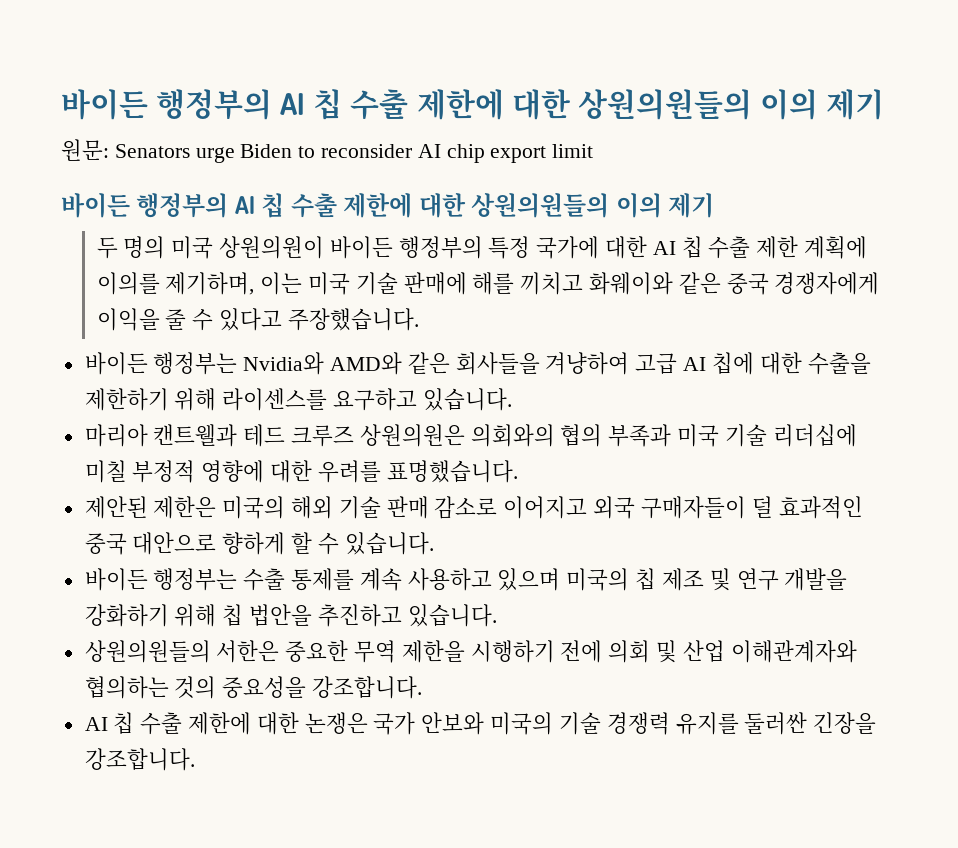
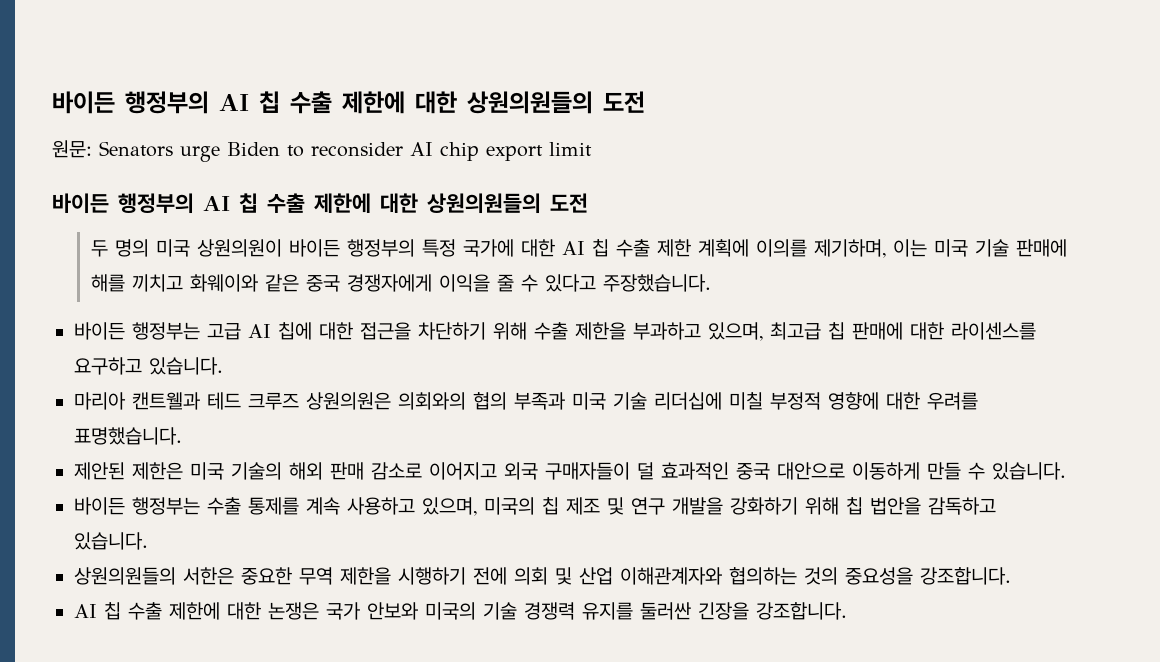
[61,89,884,120] 바이든 행정부의 AI 칩 수출 제한에 대한 상원의원들의 이의 제기 -> [52,91,645,114] 바이든 행정부의 AI 칩 수출 제한에 대한 상원의원들의 도전
[615,193,715,218] 이의 제기 -> [550,193,588,213] 도전
[243,352,871,375] [84,388,217,411] Nvidia와 AMD와 같은 회사들을 겨냥하여 고급 AI 칩에 대한 수출을 제한하기 위해 -> [207,322,944,341] 고급 AI 칩에 대한 접근을 차단하기 위해 수출 제한을 부과하고 있으며, 최고급 칩 판매에 대한
[222,496,381,519] 미국의 해외 기술 -> [190,462,323,480] 미국 기술의 해외
[222,532,313,555] 향하게 할 -> [852,462,961,480] 이동하게 만들
[497,568,561,591] 있으며 -> [422,497,477,516] 있으며,
[317,604,402,627] 추진하고 -> [928,497,996,515] 감독하고

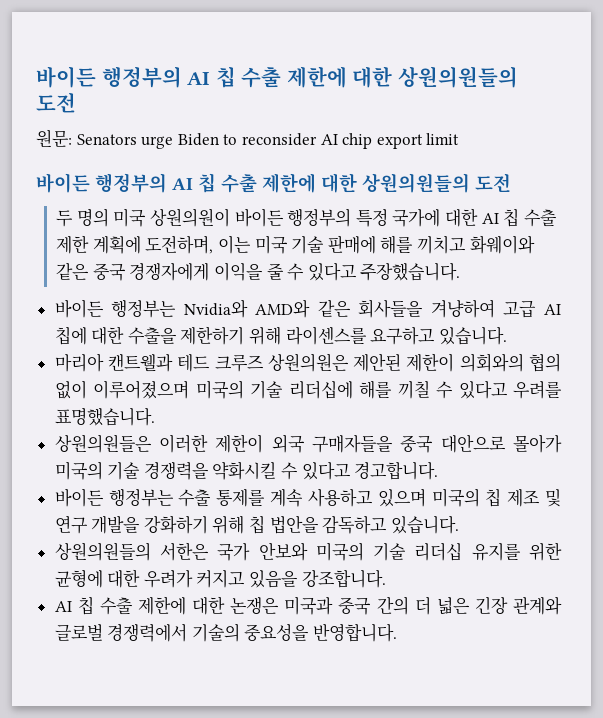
[755,239,886,258] 이의를 제기하며, -> [145,235,214,254] 도전하며,
[207,322,944,341] 고급 AI 칩에 대한 접근을 차단하기 위해 수출 제한을 부과하고 있으며, 최고급 칩 판매에 대한 -> [183,299,562,318] [54,326,282,345] Nvidia와 AMD와 같은 회사들을 겨냥하여 고급 AI 칩에 대한 수출을 제한하기 위해
[398,392,978,410] [74,427,182,445] [74,462,1066,480] 의회와의 협의 부족과 미국 기술 리더십에 미칠 부정적 영향에 대한 우려를 표명했습니다. // 제안된 제한은 미국 기술의 해외 판매 감소로 이어지고 외국 구매자들이 덜 효과적인 중국 대안으로 이동하게 만들 수 있습니다. -> [353,353,562,372] [54,380,562,399] [54,407,155,426] [54,434,562,453] [54,461,439,480] 제안된 제한이 의회와의 협의 없이 이루어졌으며 미국의 기술 리더십에 해를 끼칠 수 있다고 우려를 표명했습니다. // 상원의원들은 이러한 제한이 외국 구매자들을 중국 대안으로 몰아가 미국의 기술 경쟁력을 약화시킬 수 있다고 경고합니다.
[422,497,477,516] 있으며, -> [377,488,426,507] 있으며
[241,567,913,585] 중요한 무역 제한을 시행하기 전에 의회 및 산업 이해관계자와 협의하는 것의 중요성을 -> [217,542,563,561] [54,569,299,588] 국가 안보와 미국의 기술 리더십 유지를 위한 균형에 대한 우려가 커지고 있음을
[326,602,847,620] 국가 안보와 미국의 기술 경쟁력 유지를 둘러싼 긴장을 강조합니다. -> [284,596,562,615] [54,623,398,642] 미국과 중국 간의 더 넓은 긴장 관계와 글로벌 경쟁력에서 기술의 중요성을 반영합니다.

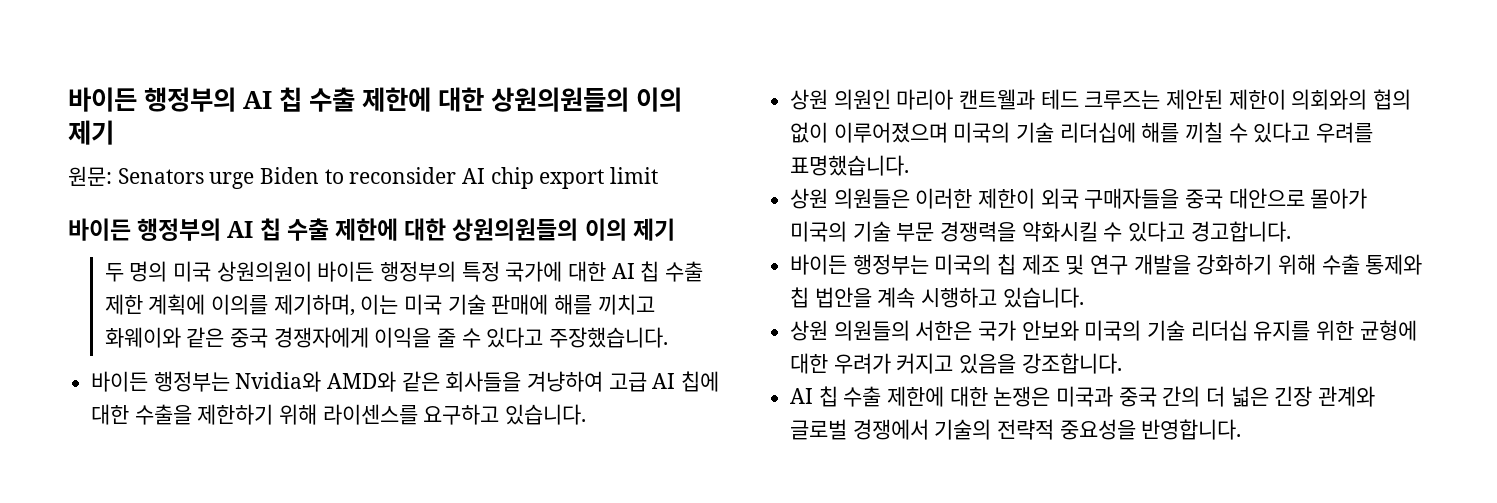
[36,66,518,88] [36,92,76,113] 바이든 행정부의 AI 칩 수출 제한에 대한 상원의원들의 도전 -> [68,87,682,112] [68,120,114,145] 바이든 행정부의 AI 칩 수출 제한에 대한 상원의원들의 이의 제기
[475,173,511,192] 도전 -> [584,218,675,241] 이의 제기
[145,235,214,254] 도전하며, -> [210,294,355,316] 이의를 제기하며,
(507, 336) none -> [790,89,891,110] 상원 의원인
[214,353,349,372] 크루즈 상원의원은 -> [1084,90,1161,110] 크루즈는
[54,434,152,453] 상원의원들은 -> [790,188,910,209] 상원 의원들은
(141, 471) none -> [896,222,935,242] 부문
[178,488,426,507] 수출 통제를 계속 사용하고 있으며 -> (929, 264) none
[249,515,459,534] [54,542,151,561] 칩 법안을 감독하고 있습니다. // 상원의원들의 -> [1321,254,1423,275] [790,287,1084,308] [790,320,910,341] 수출 통제와 칩 법안을 계속 시행하고 있습니다. // 상원 의원들의
[107,623,240,642] 경쟁력에서 기술의 -> [852,419,1055,440] 경쟁에서 기술의 전략적

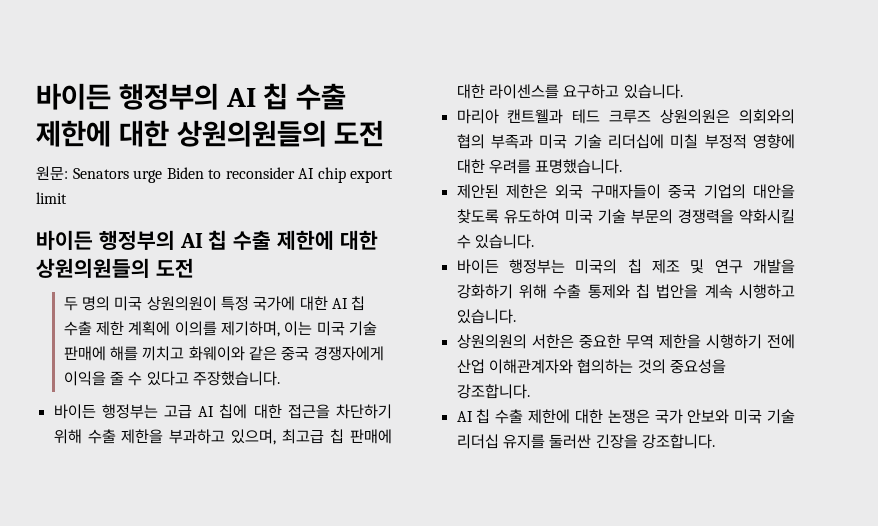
[68,87,682,112] [68,120,114,145] 바이든 행정부의 AI 칩 수출 제한에 대한 상원의원들의 이의 제기 -> [36,83,347,110] [36,120,385,147] 바이든 행정부의 AI 칩 수출 제한에 대한 상원의원들의 도전
[584,218,675,241] 이의 제기 -> [155,258,194,278] 도전
[317,261,456,282] 바이든 행정부의 -> (217, 303) none
[235,371,720,392] [91,404,318,425] Nvidia와 AMD와 같은 회사들을 겨냥하여 고급 AI 칩에 대한 수출을 제한하기 위해 -> [164,404,392,419] [53,429,392,445] [456,84,485,99] 고급 AI 칩에 대한 접근을 차단하기 위해 수출 제한을 부과하고 있으며, 최고급 칩 판매에 대한
[790,89,891,110] 상원 의원인 -> (683, 91) none
[1084,89,1412,110] [790,122,1374,143] [790,155,910,176] [790,188,1368,209] [790,221,935,242] 크루즈는 제안된 제한이 의회와의 협의 없이 이루어졌으며 미국의 기술 리더십에 해를 끼칠 수 있다고 우려를 표명했습니다. // 상원 의원들은 이러한 제한이 외국 구매자들을 중국 대안으로 몰아가 미국의 기술 부문 -> [609,109,795,124] [456,134,795,149] [456,159,623,174] [456,184,795,199] [456,209,673,224] 크루즈 상원의원은 의회와의 협의 부족과 미국 기술 리더십에 미칠 부정적 영향에 대한 우려를 표명했습니다. // 제안된 제한은 외국 구매자들이 중국 기업의 대안을 찾도록 유도하여 미국 기술 부문의
[1128,221,1291,242] 있다고 경고합니다. -> [474,234,534,249] 있습니다.
[790,320,1417,341] [790,353,1017,374] 상원 의원들의 서한은 국가 안보와 미국의 기술 리더십 유지를 위한 균형에 대한 우려가 커지고 있음을 -> [456,334,795,349] [456,359,726,374] 상원의원의 서한은 중요한 무역 제한을 시행하기 전에 산업 이해관계자와 협의하는 것의 중요성을
[1056,386,1376,407] [790,419,1242,440] 미국과 중국 간의 더 넓은 긴장 관계와 글로벌 경쟁에서 기술의 전략적 중요성을 반영합니다. -> [654,409,795,424] [456,434,715,449] 국가 안보와 미국 기술 리더십 유지를 둘러싼 긴장을 강조합니다.

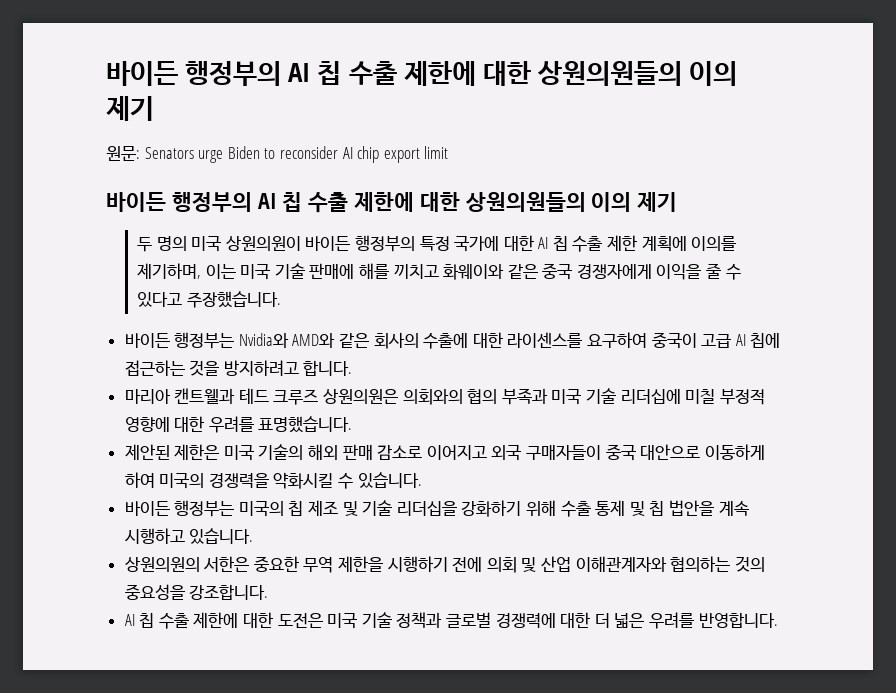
[36,83,347,110] [36,120,385,147] 바이든 행정부의 AI 칩 수출 제한에 대한 상원의원들의 도전 -> [106,61,738,86] [106,96,154,121] 바이든 행정부의 AI 칩 수출 제한에 대한 상원의원들의 이의 제기
[155,258,194,278] 도전 -> [591,192,678,212] 이의 제기
(217, 303) none -> [305,235,415,252] 바이든 행정부의
[164,404,392,419] [53,429,392,445] [456,84,683,99] 고급 AI 칩에 대한 접근을 차단하기 위해 수출 제한을 부과하고 있으며, 최고급 칩 판매에 대한 라이센스를 요구하고 있습니다. -> [238,332,781,349] [124,360,353,376] Nvidia와 AMD와 같은 회사의 수출에 대한 라이센스를 요구하여 중국이 고급 AI 칩에 접근하는 것을 방지하려고 합니다.
[555,184,795,199] [456,209,673,224] 외국 구매자들이 중국 기업의 대안을 찾도록 유도하여 미국 기술 부문의 -> [223,444,765,461] [124,472,205,489] 미국 기술의 해외 판매 감소로 이어지고 외국 구매자들이 중국 대안으로 이동하게 하여 미국의
[714,259,795,274] 연구 개발을 -> [362,500,457,516] 기술 리더십을
[587,284,630,299] 통제와 -> [595,500,645,516] 통제 및
(795, 341) none -> [486,557,537,573] 의회 및
[607,409,795,424] [456,434,715,449] 논쟁은 국가 안보와 미국 기술 리더십 유지를 둘러싼 긴장을 강조합니다. -> [277,612,778,629] 도전은 미국 기술 정책과 글로벌 경쟁력에 대한 더 넓은 우려를 반영합니다.

